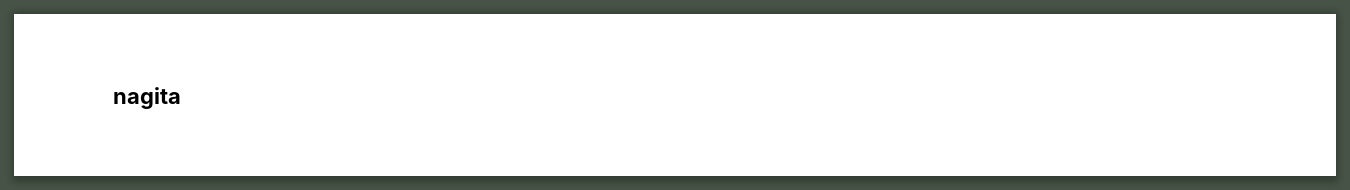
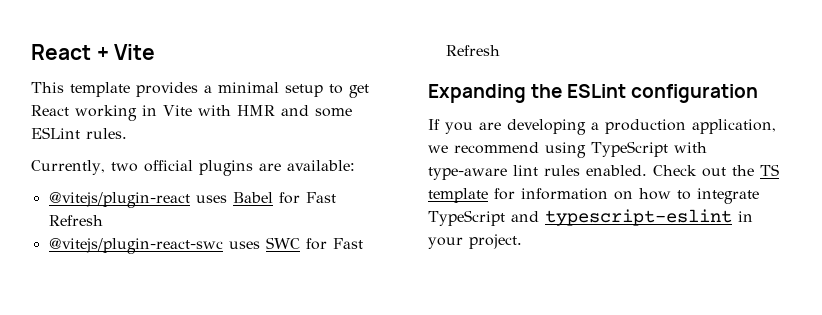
[113,87,181,109] nagita -> [31,44,156,60] [31,82,369,98] [31,105,352,121] [31,127,127,139] [31,160,355,176] [48,192,336,208] [48,215,103,226] [48,237,363,254] [445,45,500,56] [428,84,759,103] [428,119,776,135] [428,141,707,158] [428,164,779,180] [428,188,759,204] [428,209,753,226] [428,234,522,249] React + Vite // This template provides a minimal setup to get React working in Vite with HMR and some ESLint rules. // Currently, two official plugins are available: // @vitejs/plugin-react uses Babel for Fast Refresh // @vitejs/plugin-react-swc uses SWC for Fast Refresh // Expanding the ESLint configuration // If you are developing a production application, we recommend using TypeScript with type-aware lint rules enabled. Check out the TS template for information on how to integrate TypeScript and typescript-eslint in your project.

